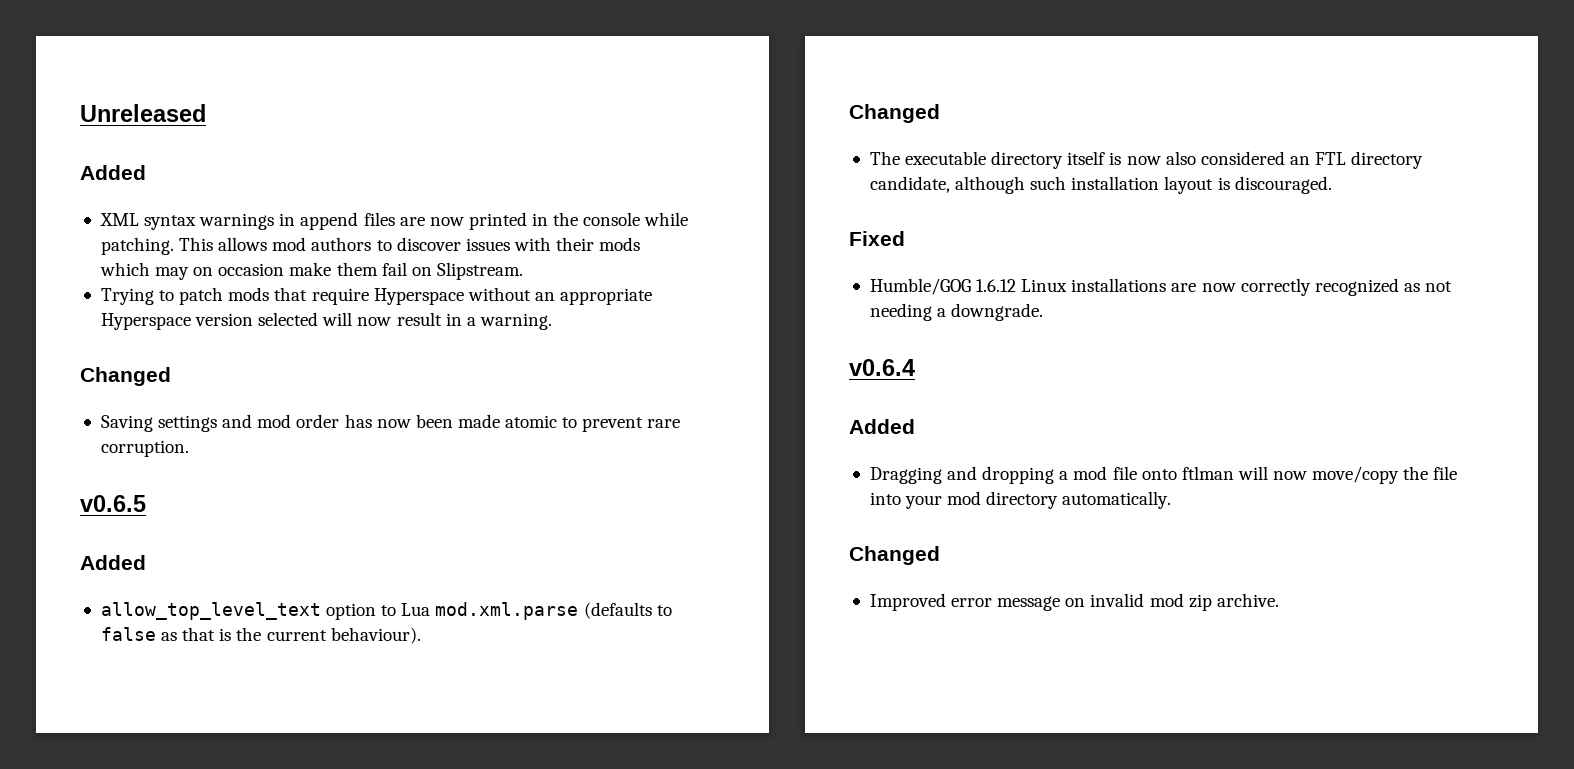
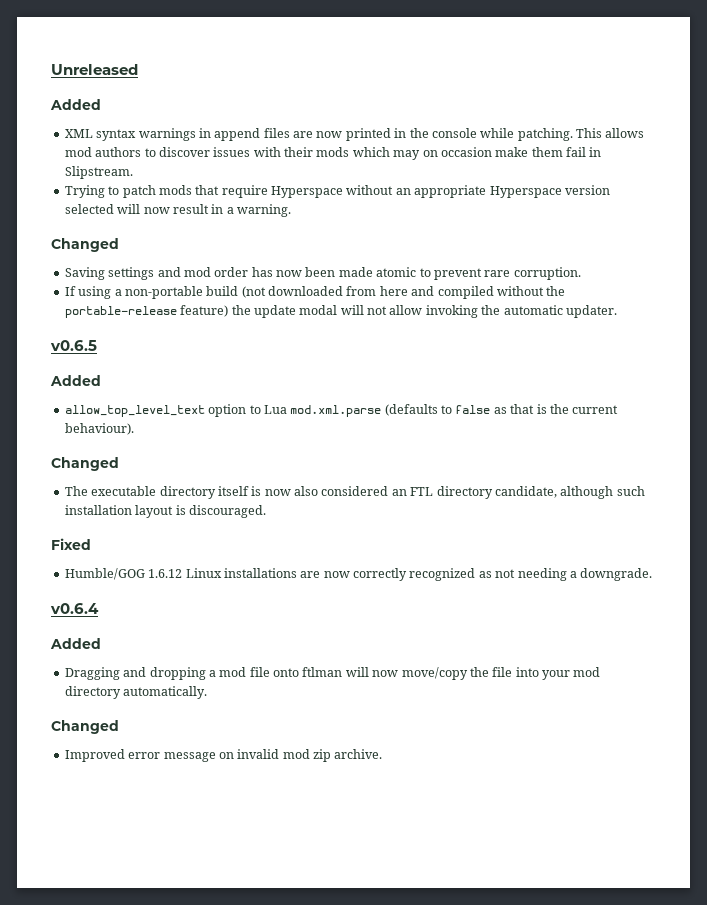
[411,267,432,276] on -> [589,147,602,157] in
(189, 448) none -> [64,286,566,299] [64,305,617,318] // If using a non-portable build (not downloaded from here and compiled without the portable-release feature) the update modal will not allow invoking the automatic updater.

